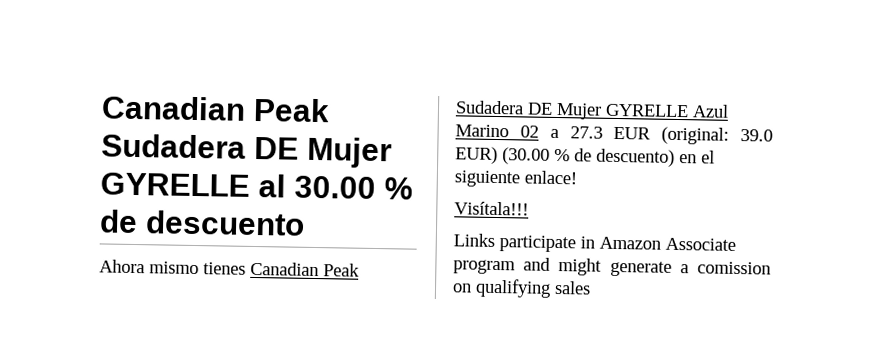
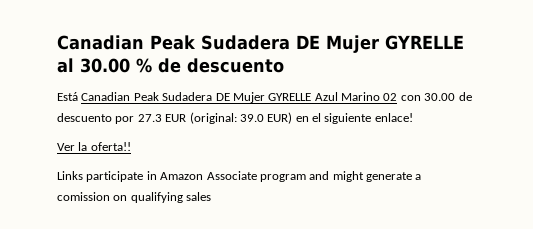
[99,259,246,275] Ahora mismo tienes -> [57,92,78,101] Está
[549,128,559,139] a -> [400,92,472,101] [57,113,135,124] con 30.00 de descuento por
[502,147,675,167] (30.00 % de descuento) -> (293, 118) none
[454,201,529,216] Visítala!!! -> [57,142,131,151] Ver la oferta!!

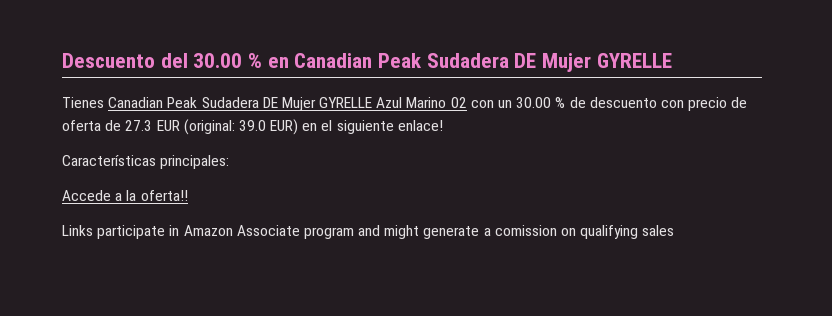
[57,35,464,53] [57,58,284,73] [57,92,78,101] Canadian Peak Sudadera DE Mujer GYRELLE al 30.00 % de descuento // Está -> [62,53,672,72] [62,97,104,108] Descuento del 30.00 % en Canadian Peak Sudadera DE Mujer GYRELLE // Tienes
[424,92,472,101] [57,113,135,124] 30.00 de descuento por -> [498,97,748,111] [62,120,122,131] un 30.00 % de descuento con precio de oferta de
[57,143,75,151] Ver -> [62,155,230,169] [62,190,123,201] Características principales: // Accede a

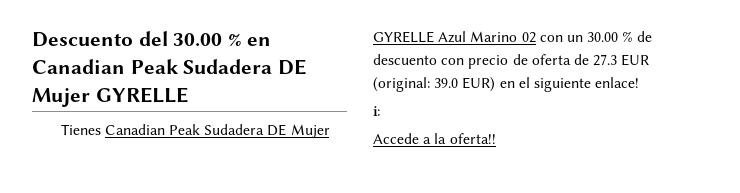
[62,155,230,169] Características principales: -> [373,106,380,116] ℹ:
[62,225,675,239] // Links participate in Amazon Associate program and might generate a comission on qualifying sales -> (496, 138) none

